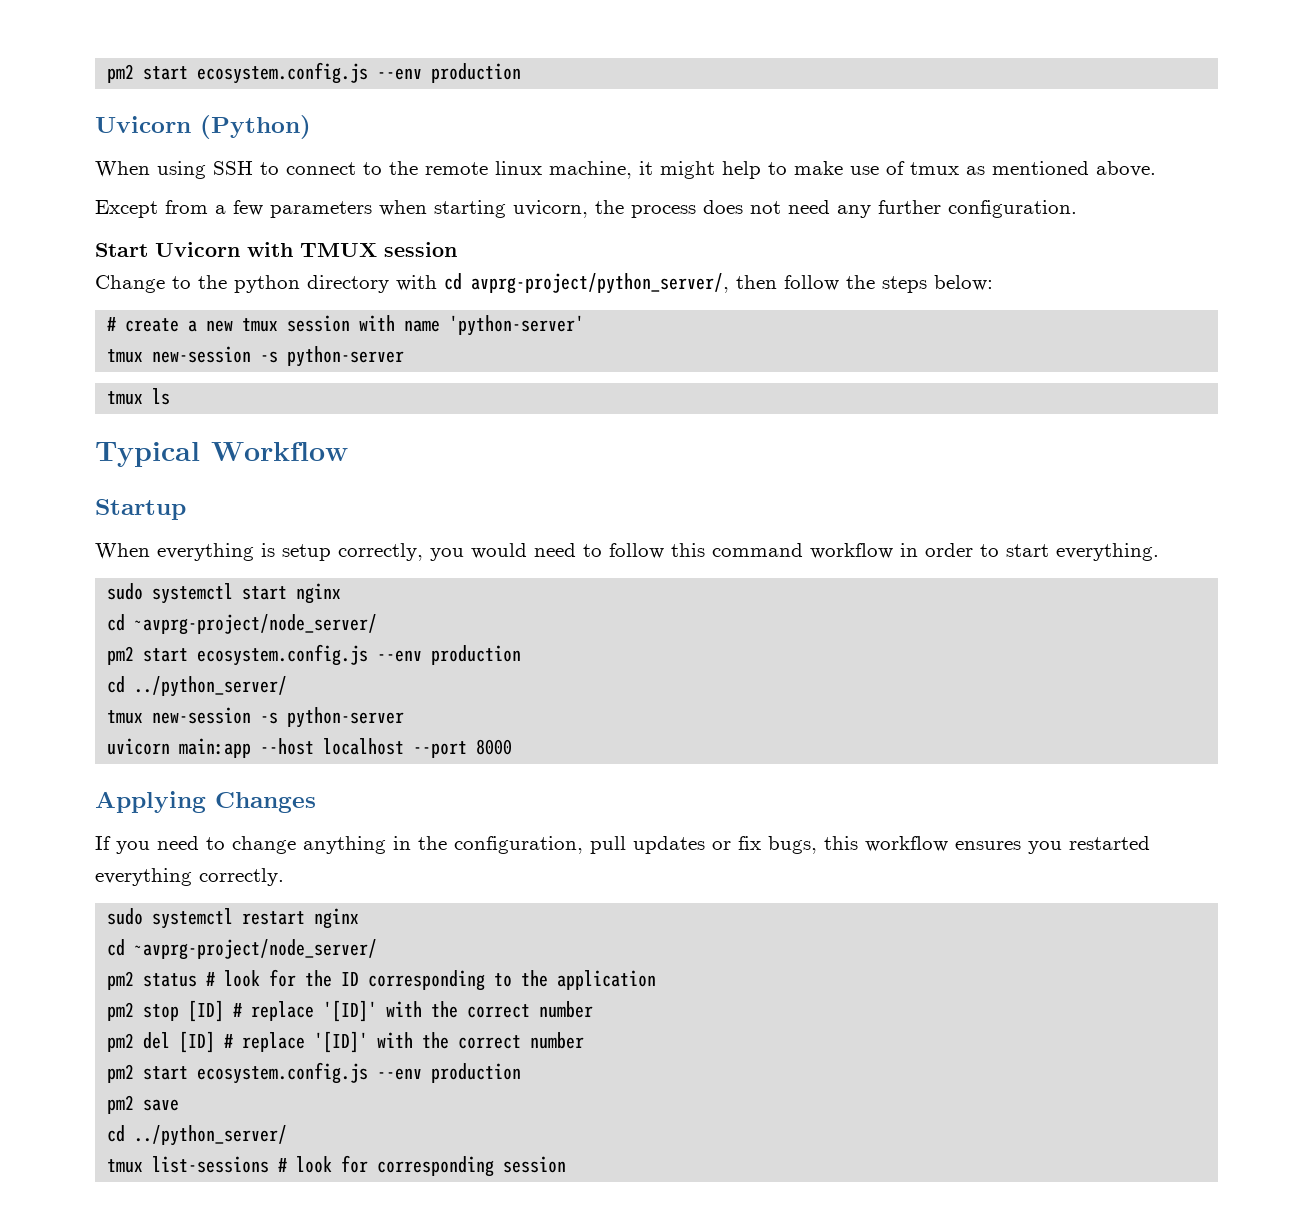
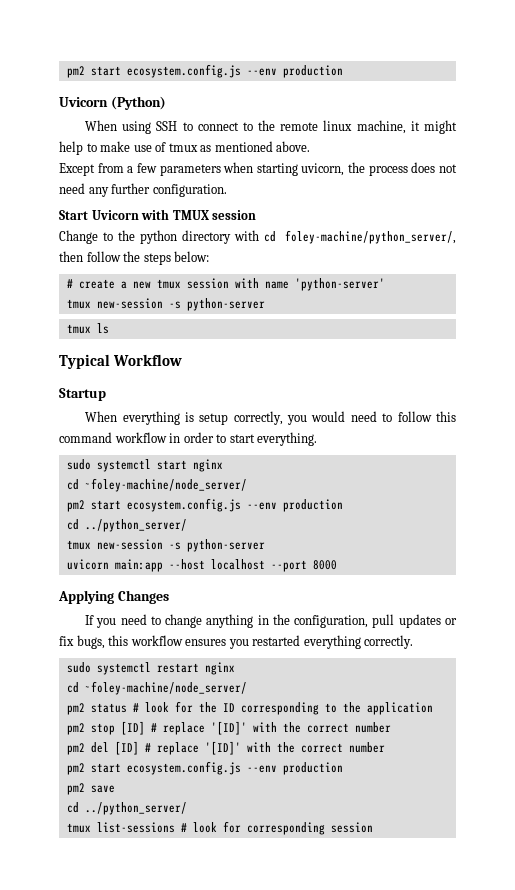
[471,273,729,294] avprg-project/python_server/, -> [285,230,456,244] foley-machine/python_server/,
[134,614,378,635] ~avprg-project/node_server/ -> [84,478,247,492] ~foley-machine/node_server/
[134,939,378,960] ~avprg-project/node_server/ -> [84,681,247,695] ~foley-machine/node_server/

